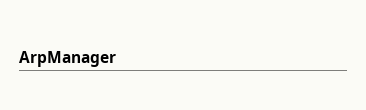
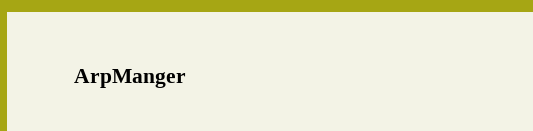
[19,51,116,67] ArpManager -> [74,69,186,88] ArpManger

